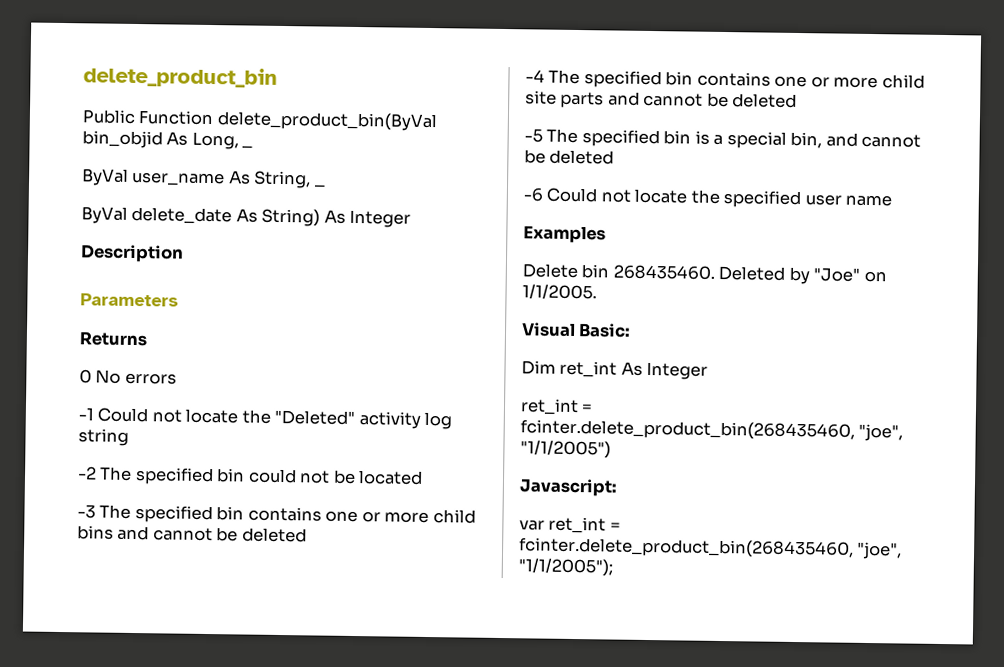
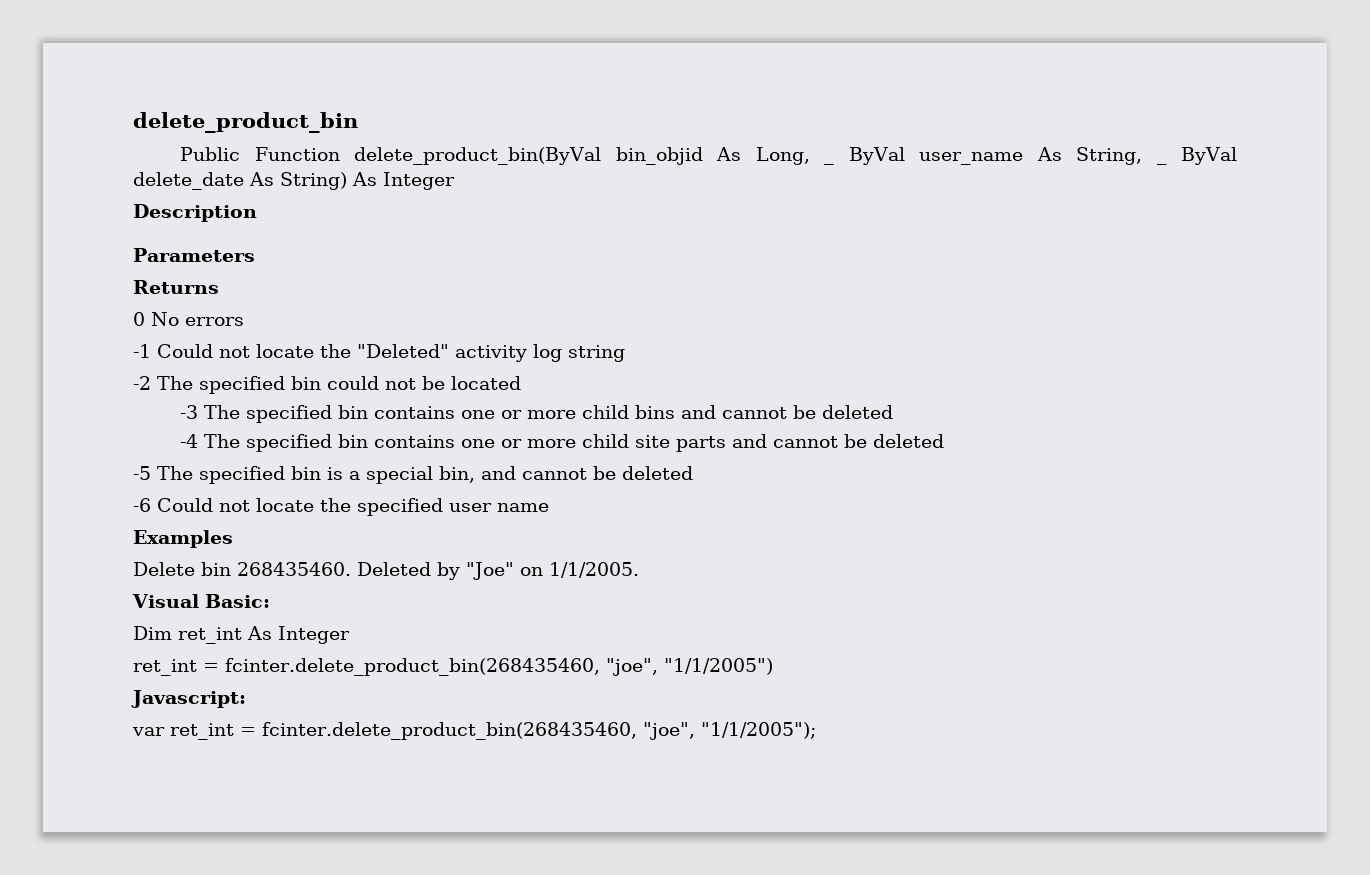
(254, 147) // -> (835, 163) none
(326, 186) // -> (1167, 163) none

